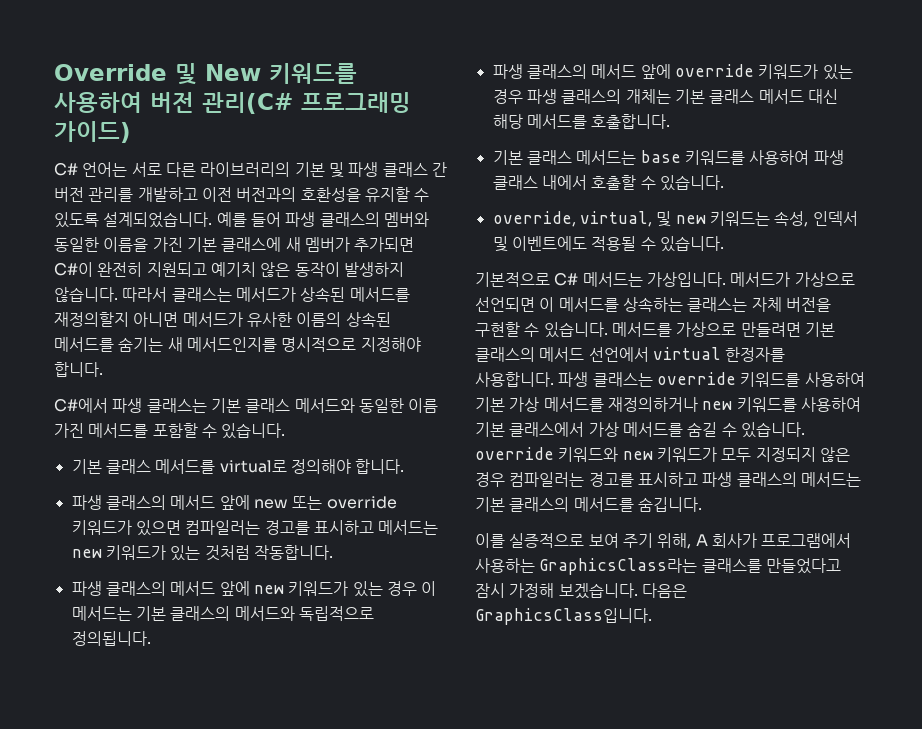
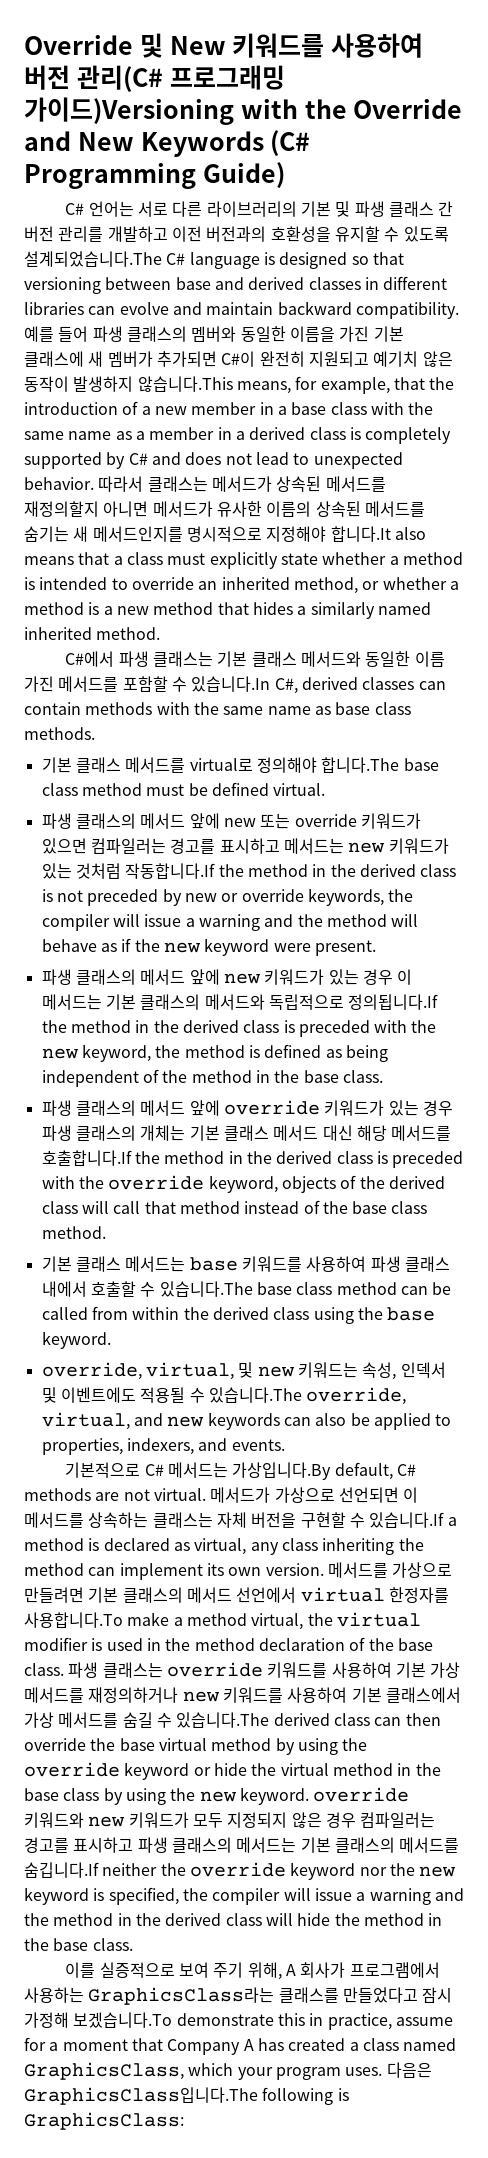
[54,121,131,143] 가이드) -> [24,97,463,125] [24,130,311,157] [24,162,285,189] 가이드)Versioning with the Override and New Keywords (C# Programming Guide)
[103,212,213,228] 설계되었습니다. -> [24,251,404,269] [24,276,448,294] [24,301,459,319] 설계되었습니다.The C# language is designed so that versioning between base and derived classes in different libraries can evolve and maintain backward compatibility.
[54,287,118,302] 않습니다. -> [137,376,455,394] [24,401,434,415] [24,427,452,444] [24,452,403,469] [24,477,94,490] 않습니다.This means, for example, that the introduction of a new member in a base class with the same name as a member in a derived class is completely supported by C# and does not lead to unexpected behavior.
[54,362,103,377] 합니다. -> [330,526,426,542] [24,552,463,569] [24,577,459,594] [24,602,431,619] [24,627,161,640] 합니다.It also means that a class must explicitly state whether a method is intended to override an inherited method, or whether a method is a new method that hides a similarly named inherited method.
[221,423,286,439] 있습니다. -> [191,676,446,694] [24,702,411,715] [24,727,95,740] 있습니다.In C#, derived classes can contain methods with the same name as base class methods.
[355,459,405,474] 합니다. -> [321,757,439,773] [41,782,326,796] 합니다.The base class method must be defined virtual.
[253,545,333,560] 작동합니다. -> [125,863,457,879] [41,888,414,906] [41,914,419,931] [41,938,376,956] 작동합니다.If the method in the derived class is not preceded by new or override keywords, the compiler will issue a warning and the method will behave as if the new keyword were present.
[71,631,151,646] 정의됩니다. -> [348,994,439,1010] [41,1020,437,1037] [41,1044,388,1062] [41,1069,383,1087] 정의됩니다.If the method in the derived class is preceded with the new keyword, the method is defined as being independent of the method in the base class.
[591,114,671,129] 호출합니다. -> [41,1150,464,1168] [41,1175,445,1193] [41,1200,428,1214] [41,1226,106,1239] 호출합니다.If the method in the derived class is preceded with the override keyword, objects of the derived class will call that method instead of the base class method.
[659,175,724,191] 있습니다. -> [159,1281,452,1297] [41,1306,436,1324] [41,1331,111,1349] 있습니다.The base class method can be called from within the derived class using the base keyword.
[659,236,724,252] [475,272,726,287] 있습니다. // 기본적으로 C# 메서드는 가상입니다. -> [208,1387,407,1405] [41,1412,452,1430] [41,1438,285,1455] [65,1462,416,1480] [24,1488,206,1501] 있습니다.The override, virtual, and new keywords can also be applied to properties, indexers, and events. // 기본적으로 C# 메서드는 가상입니다.By default, C# methods are not virtual.
[543,322,608,338] 있습니다. -> [369,1512,457,1528] [24,1538,424,1555] [24,1563,324,1580] 있습니다.If a method is declared as virtual, any class inheriting the method can implement its own version.
[475,372,554,387] 사용합니다. -> [24,1612,421,1630] [24,1637,433,1651] [24,1663,64,1676] 사용합니다.To make a method virtual, the virtual modifier is used in the method declaration of the base class.
[740,422,805,438] 있습니다. -> [176,1712,441,1728] [24,1738,368,1755] [24,1762,441,1780] [24,1787,309,1805] 있습니다.The derived class can then override the base virtual method by using the override keyword or hide the virtual method in the base class by using the new keyword.
[637,497,702,512] 숨깁니다. -> [24,1862,457,1880] [24,1887,464,1905] [24,1913,443,1926] [24,1938,133,1951] 숨깁니다.If neither the override keyword nor the new keyword is specified, the compiler will issue a warning and the method in the derived class will hide the method in the base class.
[558,583,687,599] [475,608,652,625] 보겠습니다. 다음은 GraphicsClass입니다. -> [73,2012,453,2030] [24,2037,457,2055] [24,2062,432,2080] [24,2087,349,2105] [24,2112,184,2130] 보겠습니다.To demonstrate this in practice, assume for a moment that Company A has created a class named GraphicsClass, which your program uses. 다음은 GraphicsClass입니다.The following is GraphicsClass:

